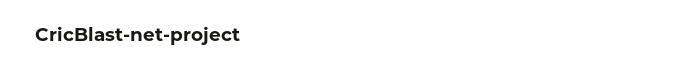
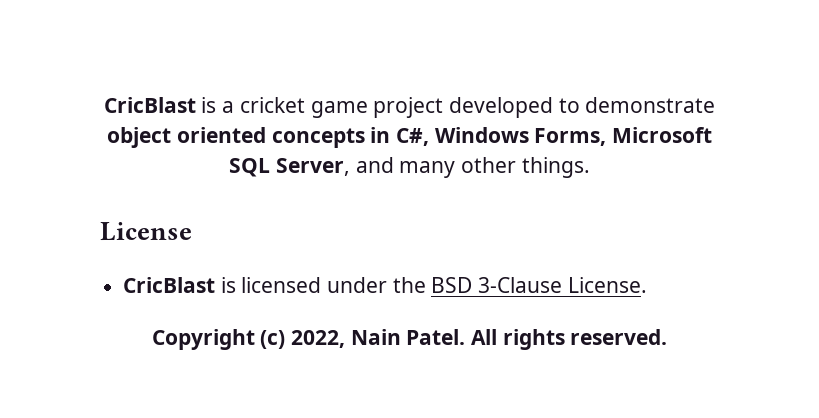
[35,26,240,45] CricBlast-net-project -> [103,97,716,118] [107,127,712,148] [229,157,590,178] [100,222,192,241] [123,277,647,293] [151,329,668,350] CricBlast is a cricket game project developed to demonstrate object oriented concepts in C#, Windows Forms, Microsoft SQL Server, and many other things. // License // CricBlast is licensed under the BSD 3-Clause License. // Copyright (c) 2022, Nain Patel. All rights reserved.

